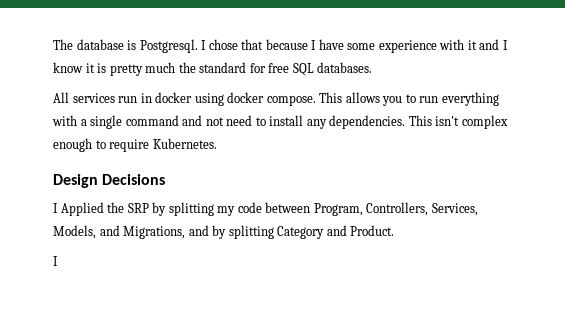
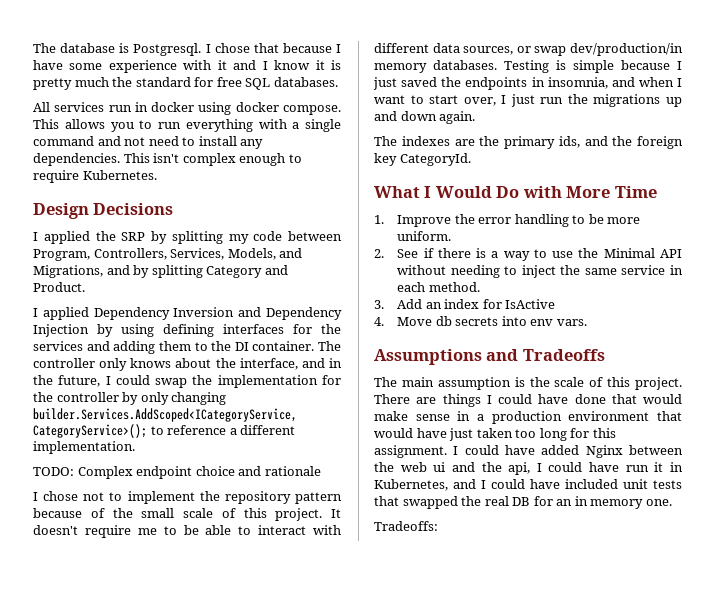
[60,202,104,216] Applied -> [43,231,90,244] applied
(58, 261) none -> [42,307,342,320] [33,324,341,337] [33,341,341,354] [33,358,342,371] [33,375,341,388] [33,392,227,405] [33,408,297,422] [33,424,296,438] [33,441,135,454] [33,466,321,479] [33,491,342,504] [33,508,341,521] [33,525,341,538] [374,43,683,56] [374,60,682,73] [373,77,682,90] [374,94,682,107] [374,111,476,124] [374,136,683,149] [374,153,471,166] [374,186,657,198] [374,214,641,227] [397,231,452,241] [374,248,682,261] [397,265,683,278] [397,282,480,292] [374,299,556,309] [374,316,587,326] [374,349,605,365] [374,377,682,390] [374,394,682,407] [374,411,682,424] [374,428,616,441] [374,445,683,458] [374,462,683,475] [374,479,682,491] [374,496,672,509] [374,521,438,531] applied Dependency Inversion and Dependency Injection by using defining interfaces for the services and adding them to the DI container. The controller only knows about the interface, and in the future, I could swap the implementation for the controller by only changing builder.Services.AddScoped<ICategoryService, CategoryService>(); to reference a different implementation. // TODO: Complex endpoint choice and rationale // I chose not to implement the repository pattern because of the small scale of this project. It doesn't require me to be able to interact with different data sources, or swap dev/production/in memory databases. Testing is simple because I just saved the endpoints in insomnia, and when I want to start over, I just run the migrations up and down again. // The indexes are the primary ids, and the foreign key CategoryId. // What I Would Do with More Time // 1. Improve the error handling to be more uniform. // 2. See if there is a way to use the Minimal API without needing to inject the same service in each method. // 3. Add an index for IsActive // 4. Move db secrets into env vars. // Assumptions and Tradeoffs // The main assumption is the scale of this project. There are things I could have done that would make sense in a production environment that would have just taken too long for this assignment. I could have added Nginx between the web ui and the api, I could have run it in Kubernetes, and I could have included unit tests that swapped the real DB for an in memory one. // Tradeoffs:

